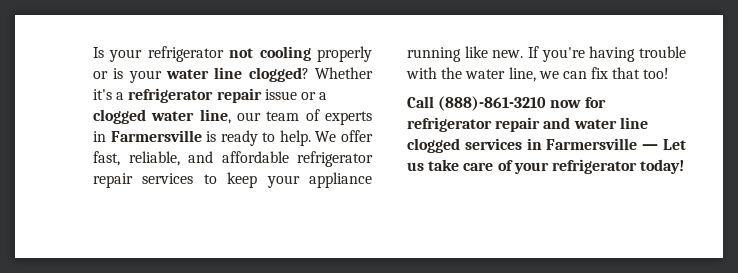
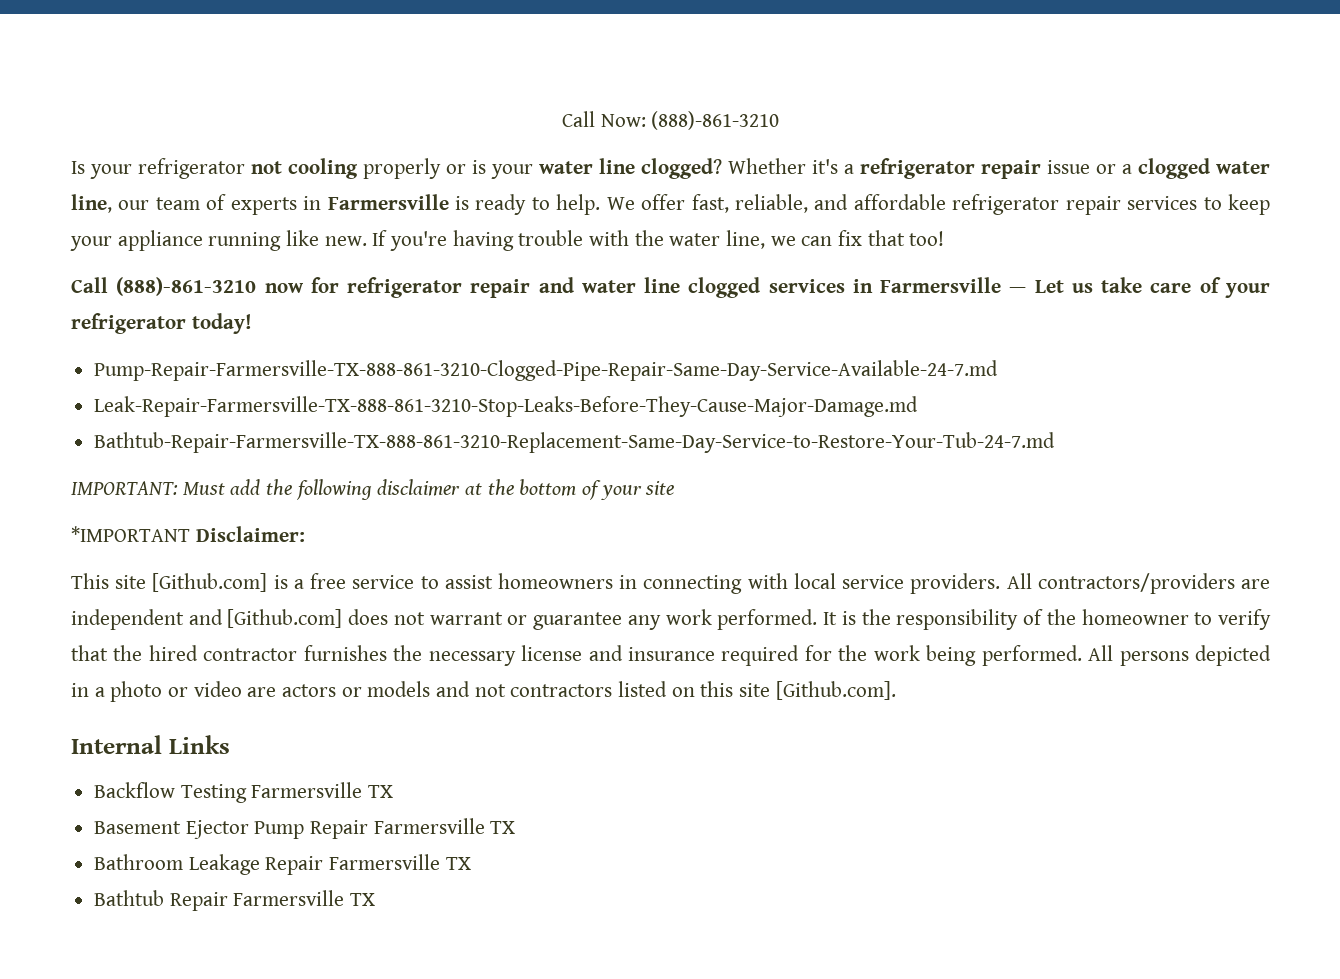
(93, 52) none -> [561,111,780,130] Call Now: (888)-861-3210 //
(685, 166) none -> [94,360,999,381] [94,396,919,417] [94,432,1056,453] [71,479,675,500] [71,526,305,542] [71,573,1270,594] [71,609,1271,630] [71,645,1271,666] [71,681,896,702] [71,735,230,754] [94,782,394,803] [94,818,516,839] [94,854,471,875] [94,890,376,911] // Pump-Repair-Farmersville-TX-888-861-3210-Clogged-Pipe-Repair-Same-Day-Service-Available-24-7.md // Leak-Repair-Farmersville-TX-888-861-3210-Stop-Leaks-Before-They-Cause-Major-Damage.md // Bathtub-Repair-Farmersville-TX-888-861-3210-Replacement-Same-Day-Service-to-Restore-Your-Tub-24-7.md // IMPORTANT: Must add the following disclaimer at the bottom of your site // *IMPORTANT Disclaimer: // This site [Github.com] is a free service to assist homeowners in connecting with local service providers. All contractors/providers are independent and [Github.com] does not warrant or guarantee any work performed. It is the responsibility of the homeowner to verify that the hired contractor furnishes the necessary license and insurance required for the work being performed. All persons depicted in a photo or video are actors or models and not contractors listed on this site [Github.com]. // Internal Links // Backflow Testing Farmersville TX // Basement Ejector Pump Repair Farmersville TX // Bathroom Leakage Repair Farmersville TX // Bathtub Repair Farmersville TX

